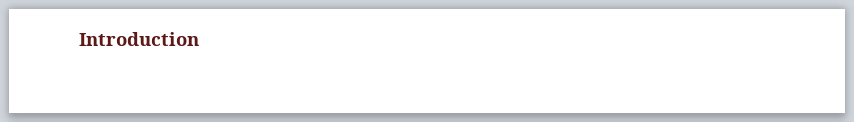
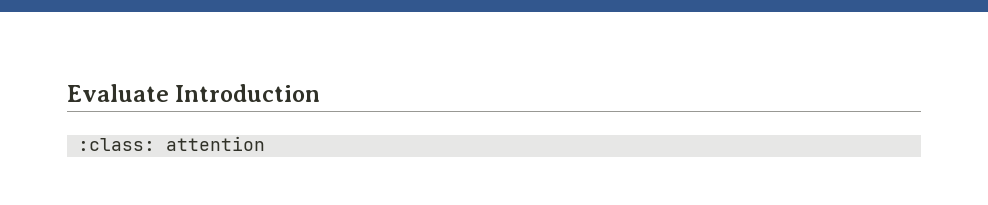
(79, 39) none -> [67,84,169,102] Evaluate
(199, 39) none -> [78,136,266,151] // :class: attention

